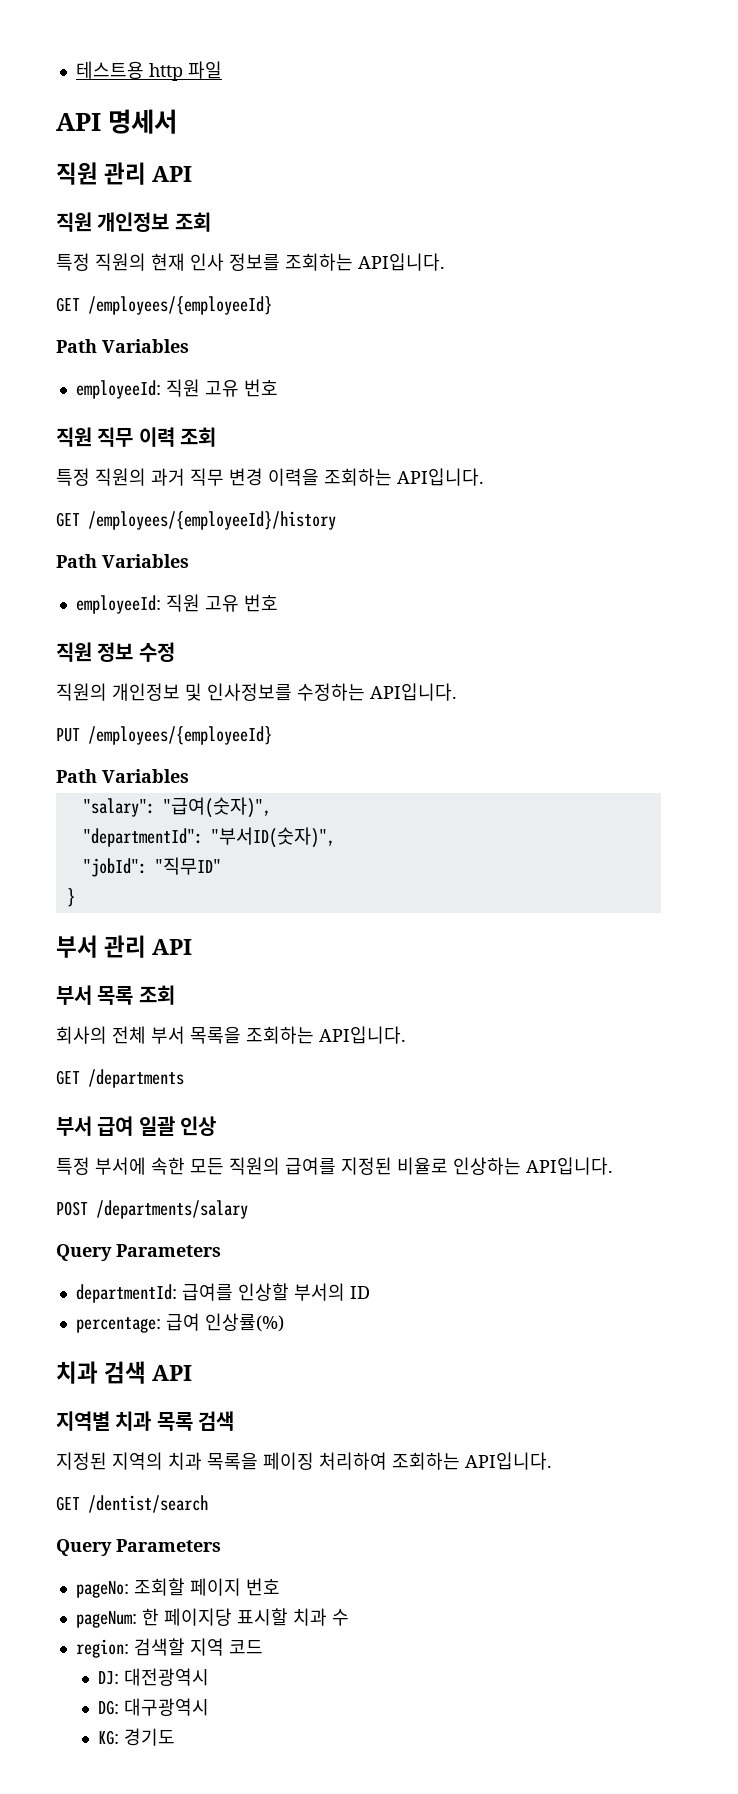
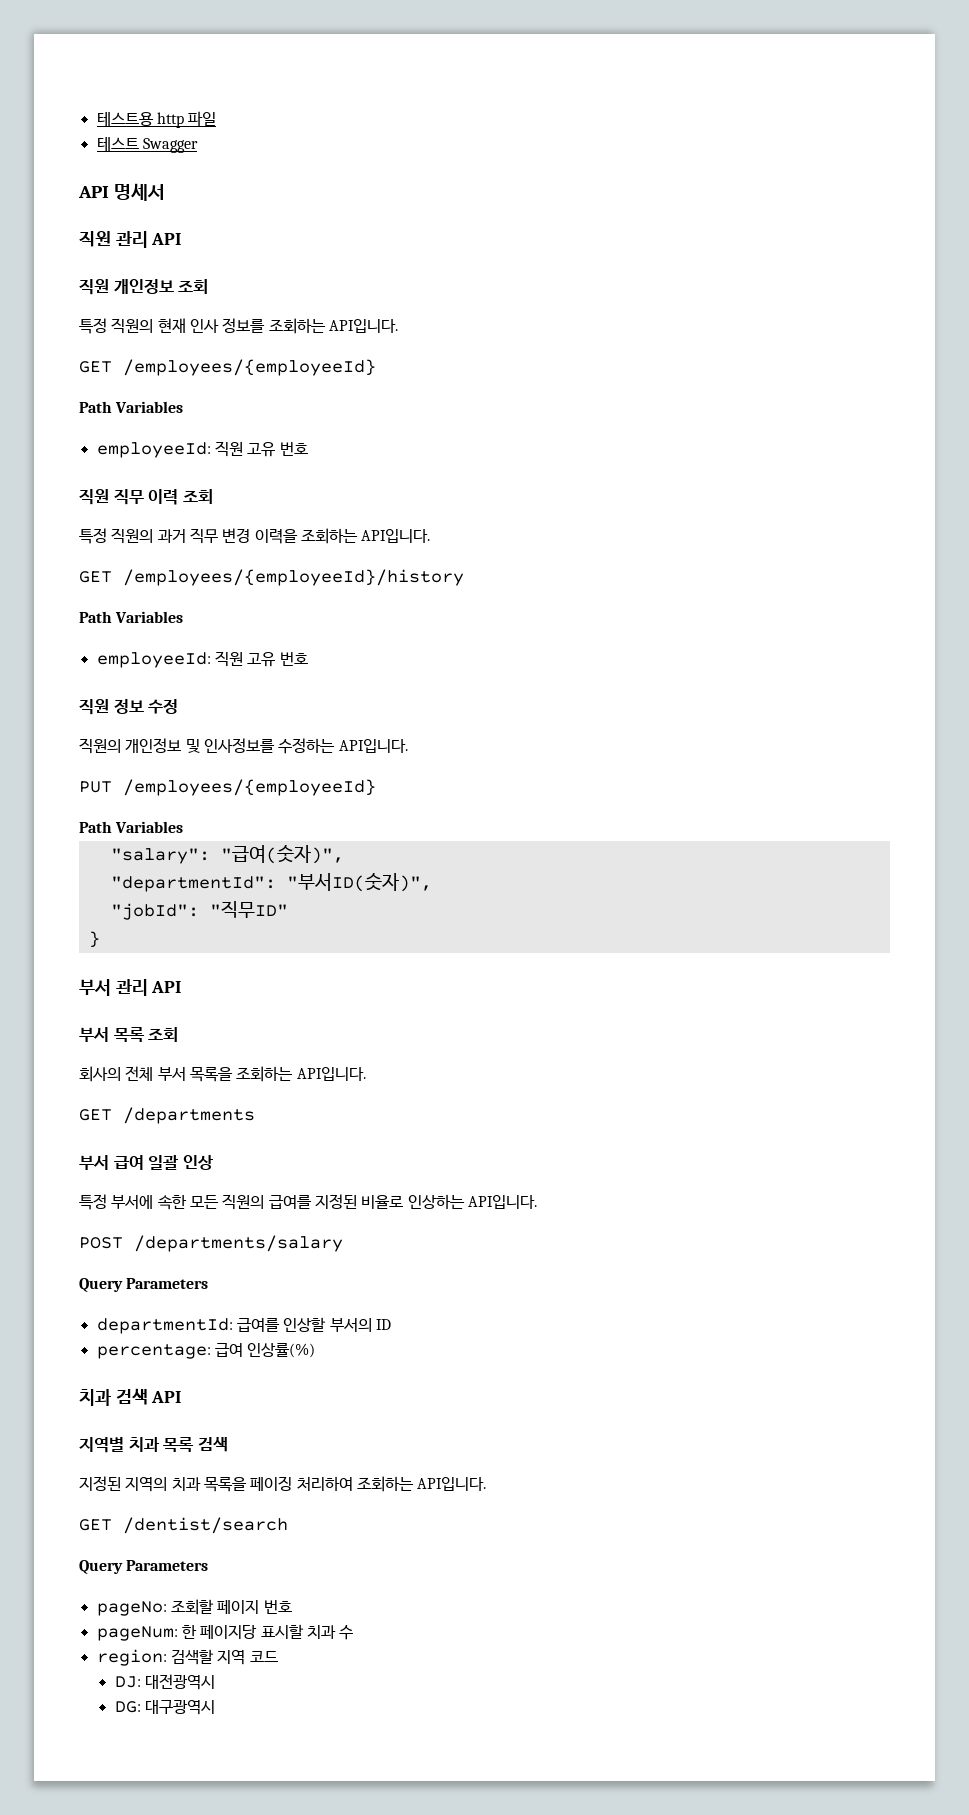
(222, 70) none -> [96,136,198,153] // 테스트 Swagger
[98,1728,176,1746] // KG: 경기도 -> (216, 1707) none

